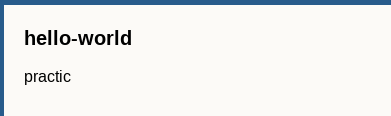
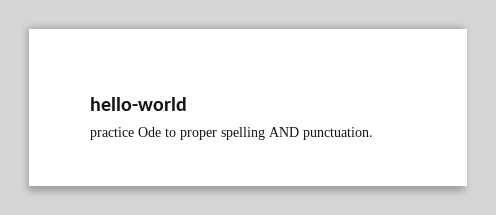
[24,70,71,85] practic -> [90,127,373,140] practice Ode to proper spelling AND punctuation.

